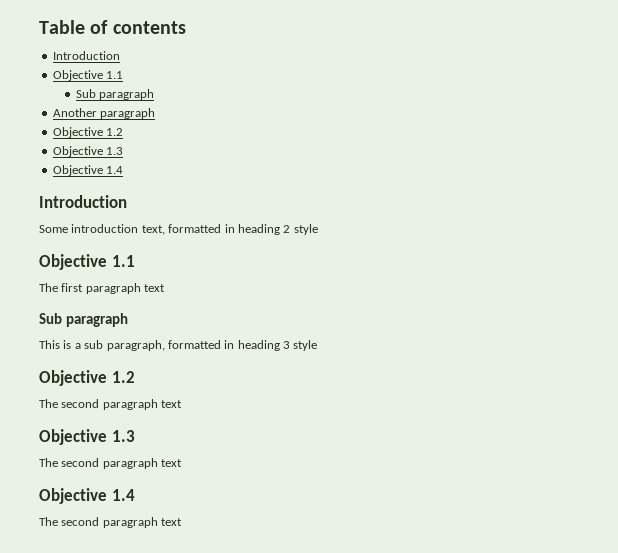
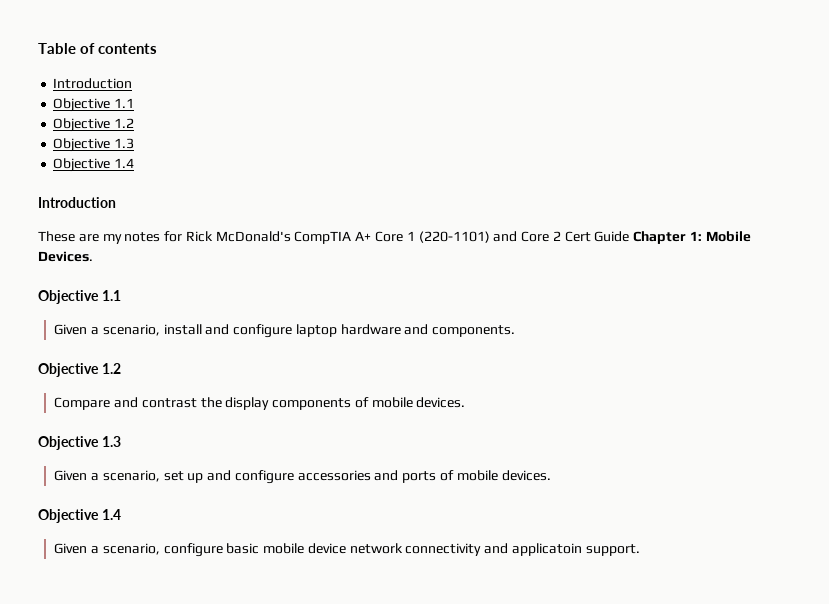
[75,89,155,100] [52,108,156,119] // Sub paragraph // Another paragraph -> (135, 103) none
[39,224,318,235] [39,254,135,270] [39,283,166,294] [39,313,128,327] [39,340,318,351] [39,370,135,386] [39,399,183,410] [39,429,135,445] [39,458,183,469] [39,488,135,504] [39,517,183,528] Some introduction text, formatted in heading 2 style // Objective 1.1 // The first paragraph text // Sub paragraph // This is a sub paragraph, formatted in heading 3 style // Objective 1.2 // The second paragraph text // Objective 1.3 // The second paragraph text // Objective 1.4 // The second paragraph text -> [38,231,751,244] [38,251,93,262] [38,290,121,304] [54,324,516,338] [38,363,121,377] [54,397,466,410] [38,436,121,450] [54,470,551,484] [38,509,121,523] [54,543,640,557] These are my notes for Rick McDonald's CompTIA A+ Core 1 (220-1101) and Core 2 Cert Guide Chapter 1: Mobile Devices. // Objective 1.1 // Given a scenario, install and configure laptop hardware and components. // Objective 1.2 // Compare and contrast the display components of mobile devices. // Objective 1.3 // Given a scenario, set up and configure accessories and ports of mobile devices. // Objective 1.4 // Given a scenario, configure basic mobile device network connectivity and applicatoin support.

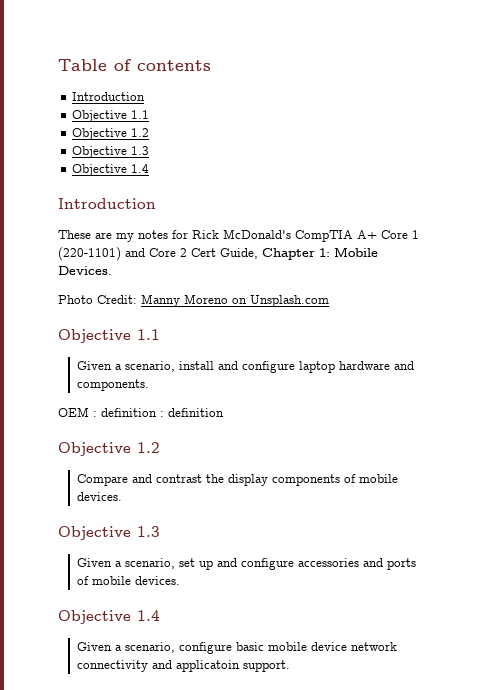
[594,231,630,242] Guide -> [220,248,258,259] Guide,
(93, 256) none -> [58,294,329,307] // Photo Credit: Manny Moreno on Unsplash.com
(516, 331) none -> [58,407,224,417] // OEM : definition : definition

